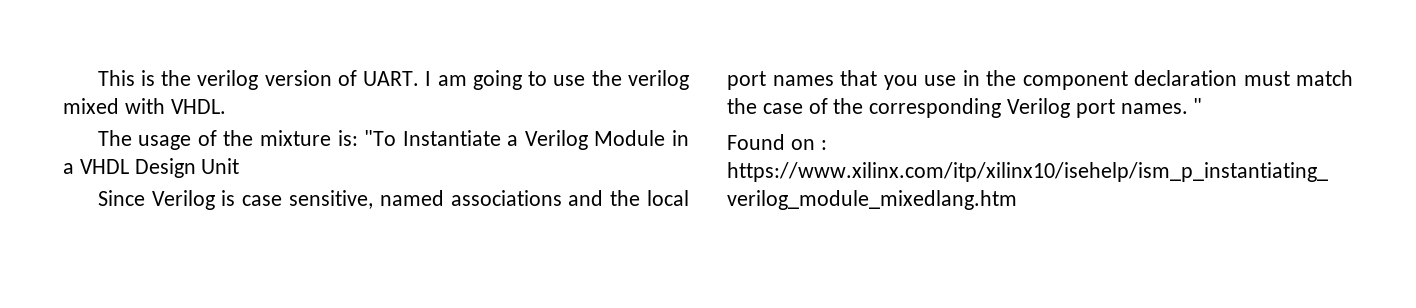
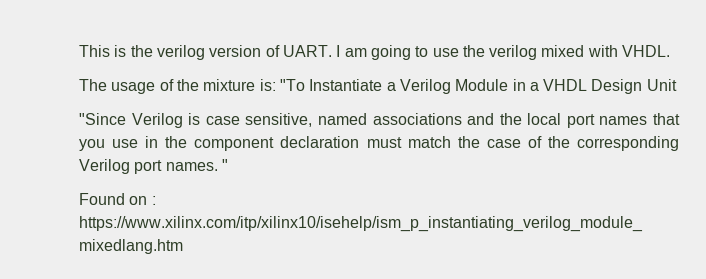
[97,190,145,206] Since -> [79,113,126,125] "Since

